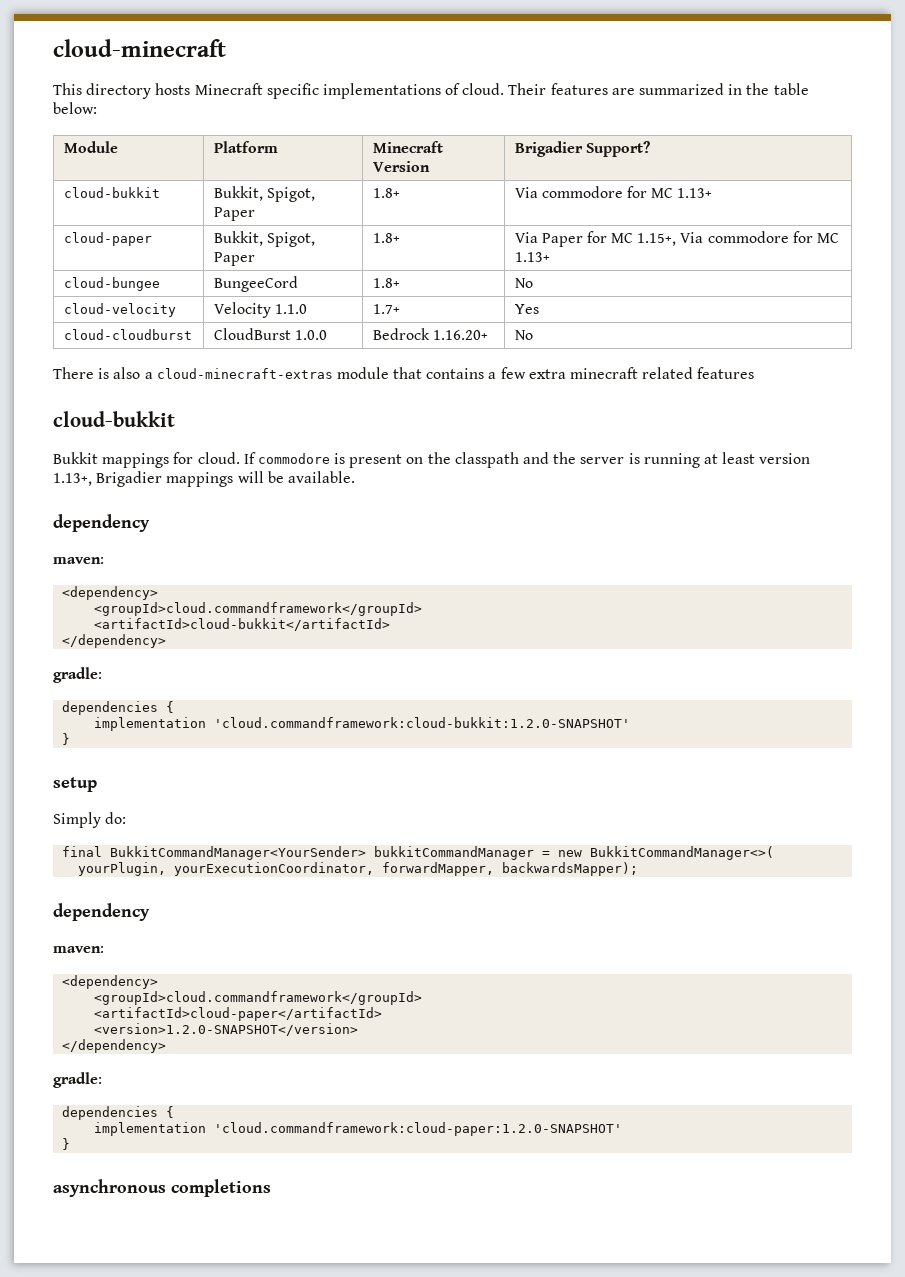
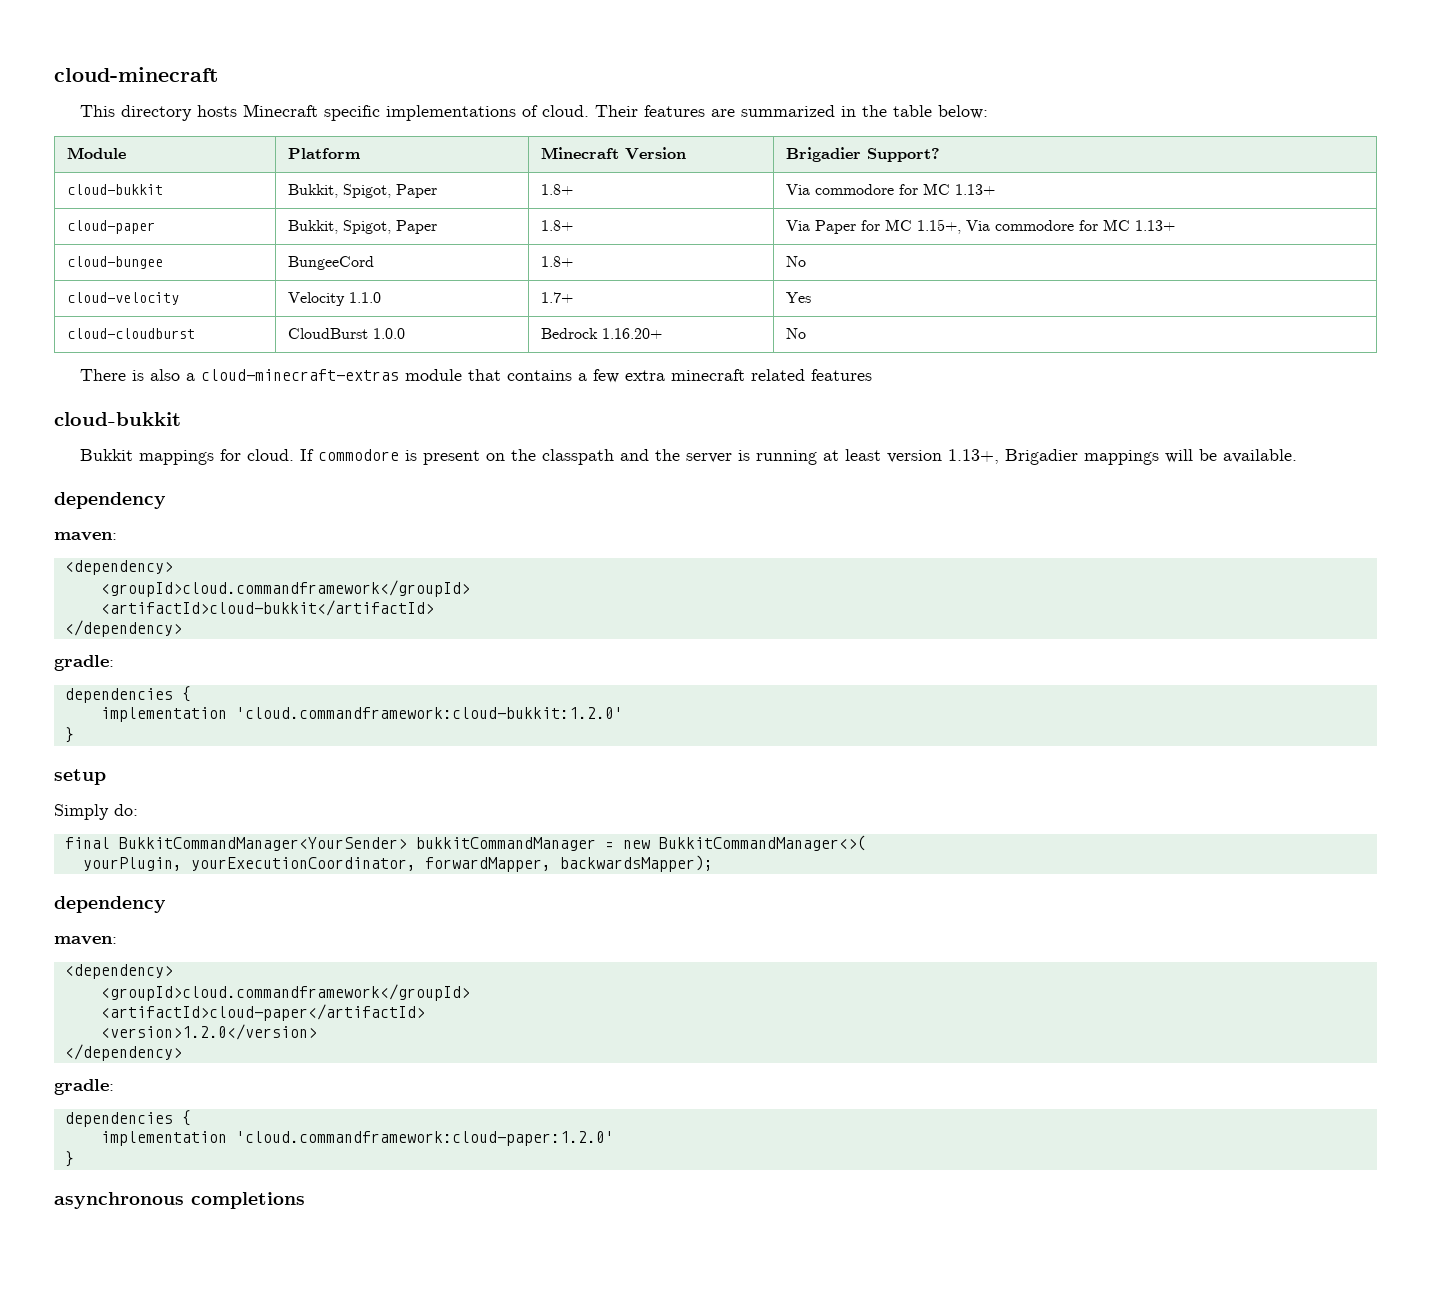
[214,717,631,728] 'cloud.commandframework:cloud-bukkit:1.2.0-SNAPSHOT' -> [235,707,623,719] 'cloud.commandframework:cloud-bukkit:1.2.0'
[94,1023,359,1036] [62,1039,167,1053] [53,1072,102,1088] [62,1106,175,1120] [94,1122,623,1136] <version>1.2.0-SNAPSHOT</version> // </dependency> // gradle: // dependencies { // implementation 'cloud.commandframework:cloud-paper:1.2.0-SNAPSHOT' -> [100,1024,317,1040] [64,1044,182,1061] [54,1079,114,1095] [64,1110,191,1127] [100,1131,614,1146] <version>1.2.0</version> // </dependency> // gradle: // dependencies { // implementation 'cloud.commandframework:cloud-paper:1.2.0'

